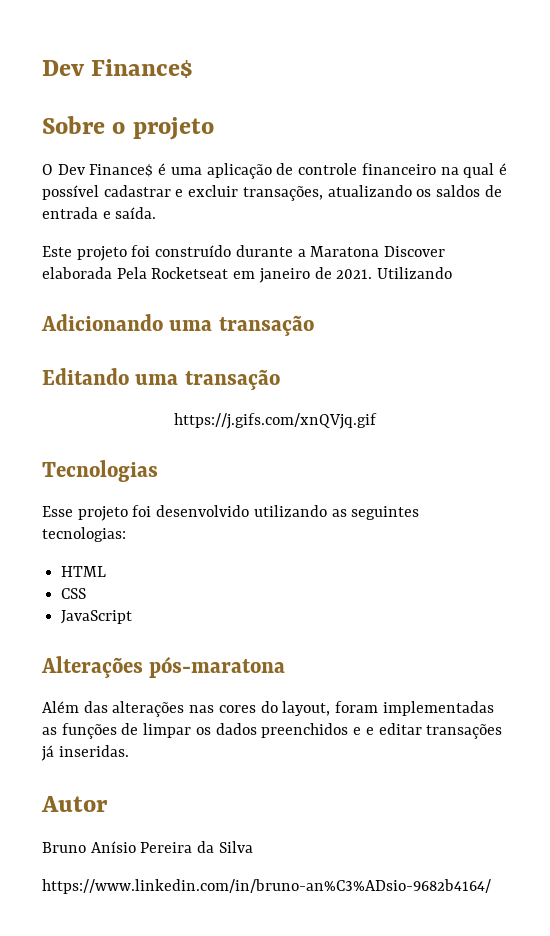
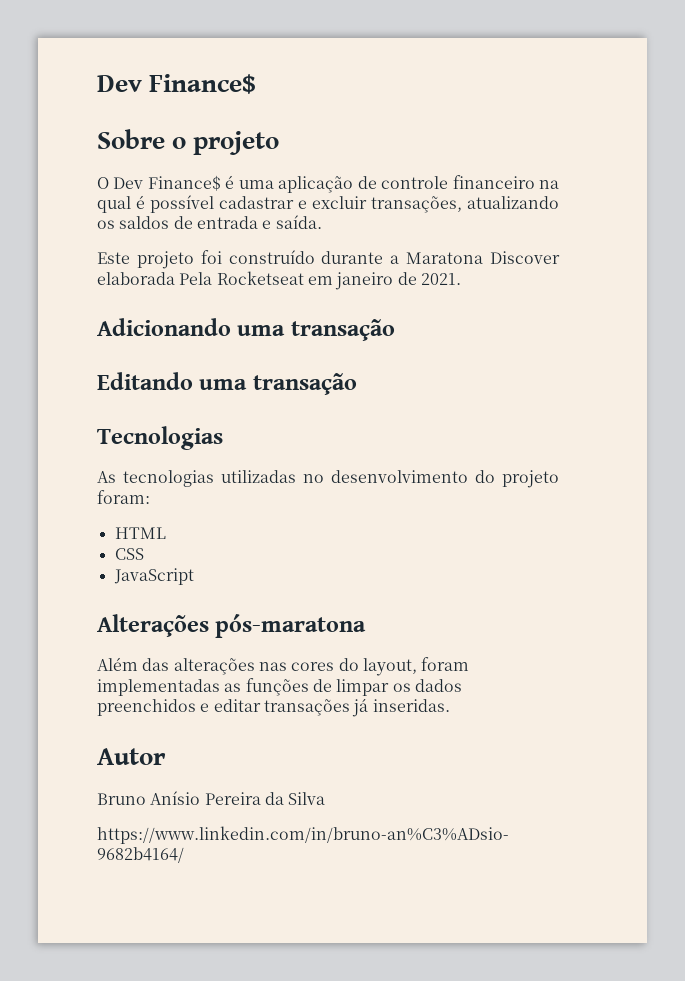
[377,267,453,279] Utilizando -> (461, 279) none
[174,413,377,429] // https://j.gifs.com/xnQVjq.gif -> (357, 384) none
[42,505,420,521] [42,527,126,542] Esse projeto foi desenvolvido utilizando as seguintes tecnologias: -> [97,470,559,488] [97,490,150,504] As tecnologias utilizadas no desenvolvimento do projeto foram:
[365,727,374,735] e -> (210, 707) none

